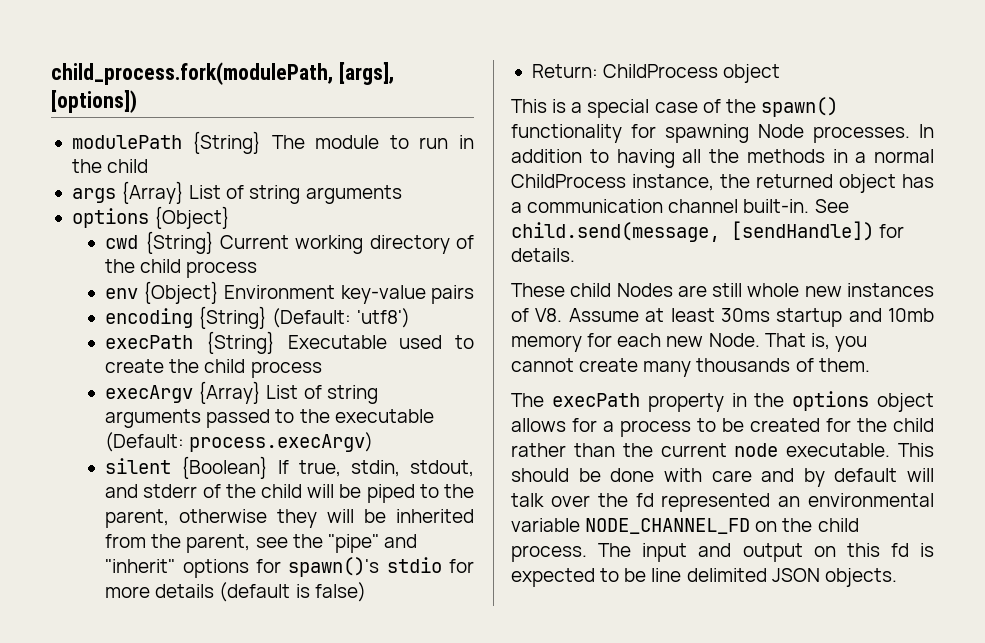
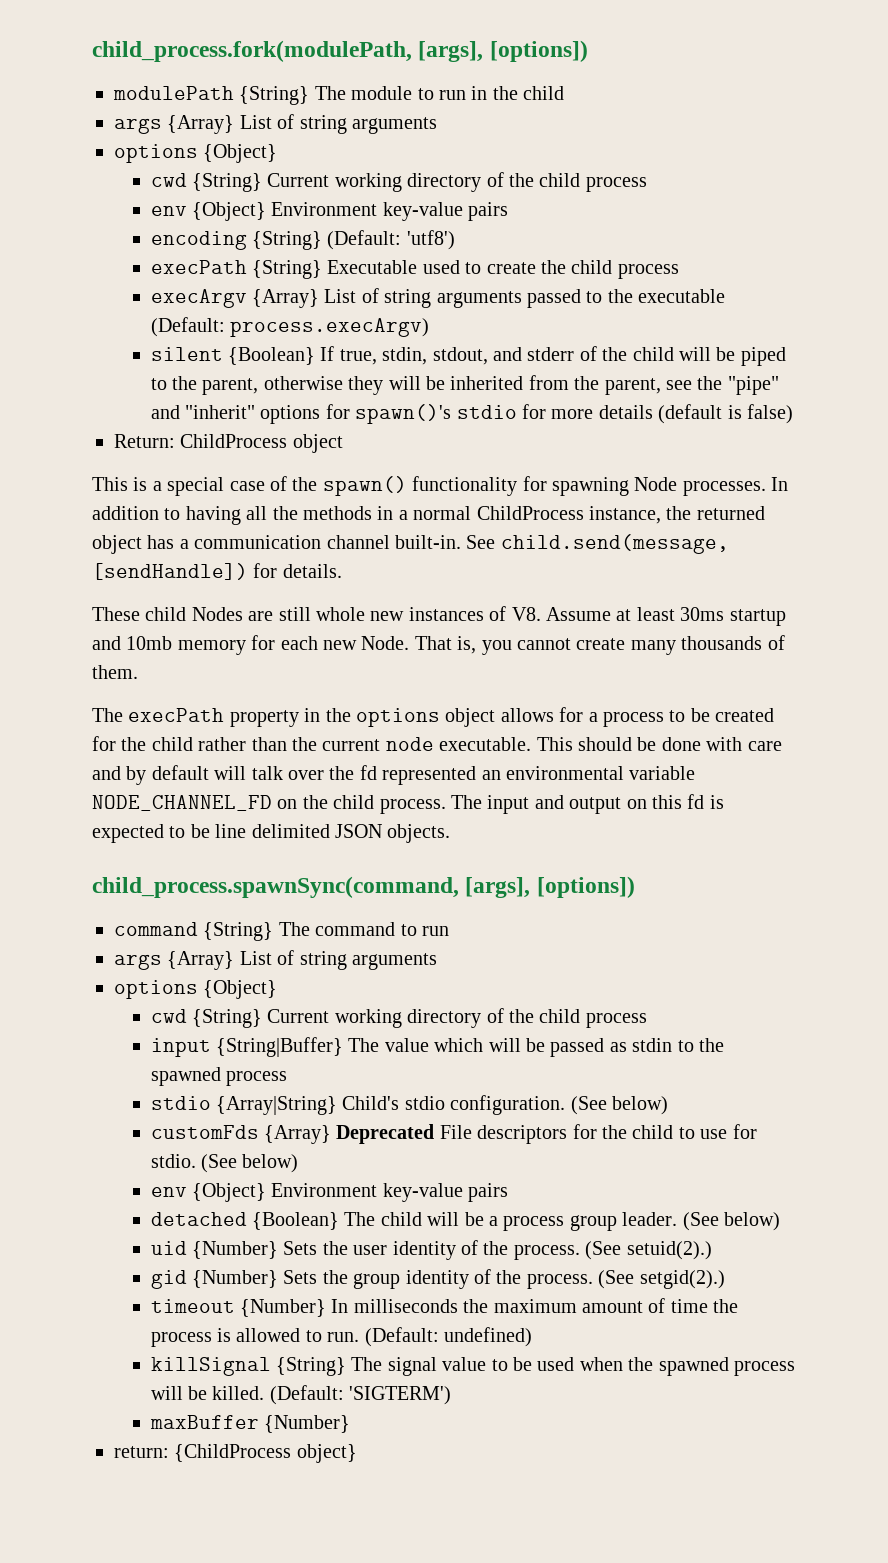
(897, 577) none -> [92,876,635,898] [114,922,449,941] [114,950,437,970] [114,980,278,999] [150,1008,647,1028] [150,1037,725,1057] [150,1067,288,1086] [150,1095,669,1115] [150,1124,757,1144] [150,1154,299,1173] [150,1183,509,1202] [150,1212,781,1231] [150,1240,712,1260] [150,1269,725,1289] [150,1298,739,1317] [150,1327,533,1347] [150,1357,796,1376] [150,1385,452,1405] [149,1415,351,1433] [114,1444,357,1463] // child_process.spawnSync(command, [args], [options]) // command {String} The command to run // args {Array} List of string arguments // options {Object} // cwd {String} Current working directory of the child process // input {String|Buffer} The value which will be passed as stdin to the spawned process // stdio {Array|String} Child's stdio configuration. (See below) // customFds {Array} Deprecated File descriptors for the child to use for stdio. (See below) // env {Object} Environment key-value pairs // detached {Boolean} The child will be a process group leader. (See below) // uid {Number} Sets the user identity of the process. (See setuid(2).) // gid {Number} Sets the group identity of the process. (See setgid(2).) // timeout {Number} In milliseconds the maximum amount of time the process is allowed to run. (Default: undefined) // killSignal {String} The signal value to be used when the spawned process will be killed. (Default: 'SIGTERM') // maxBuffer {Number} // return: {ChildProcess object}

